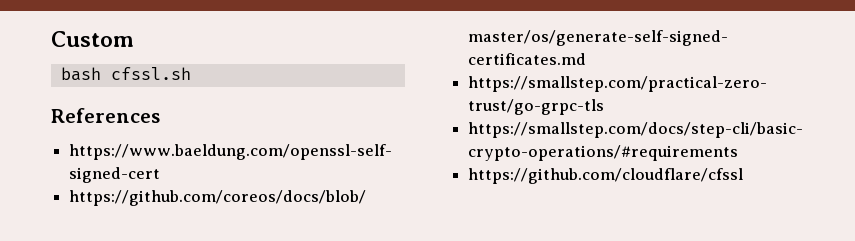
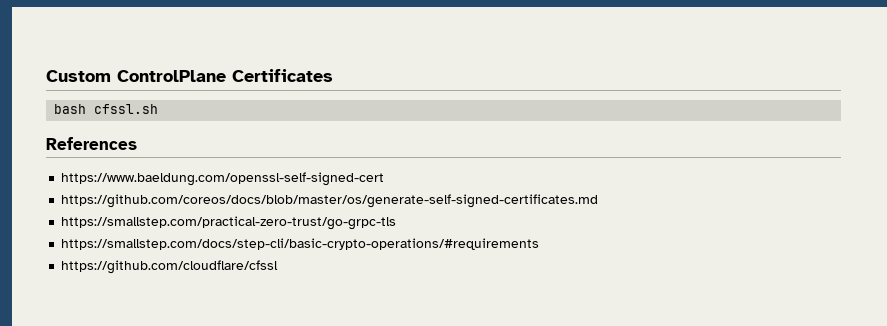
(134, 39) none -> [117,69,333,82] ControlPlane Certificates

